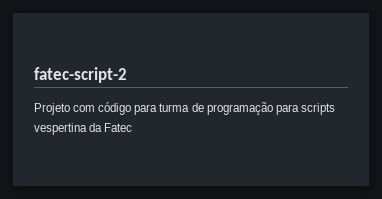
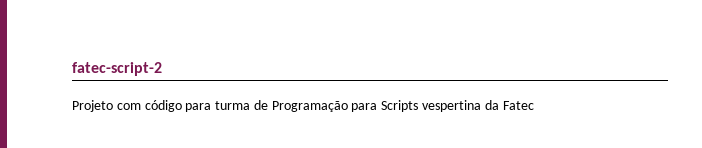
[206,102,335,115] programação para scripts -> [271,100,419,112] Programação para Scripts

